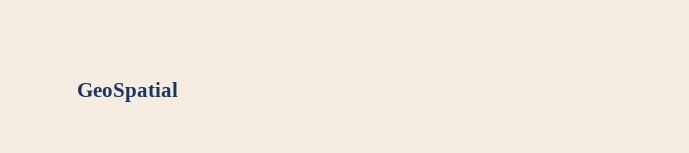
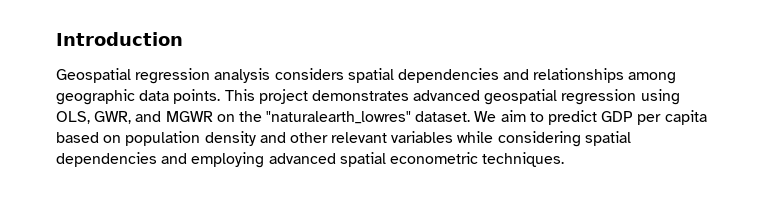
[77,82,178,102] GeoSpatial -> [56,32,183,46] [56,68,677,84] [56,89,680,105] [56,110,707,125] [56,131,631,147] [56,152,565,168] Introduction // Geospatial regression analysis considers spatial dependencies and relationships among geographic data points. This project demonstrates advanced geospatial regression using OLS, GWR, and MGWR on the "naturalearth_lowres" dataset. We aim to predict GDP per capita based on population density and other relevant variables while considering spatial dependencies and employing advanced spatial econometric techniques.

